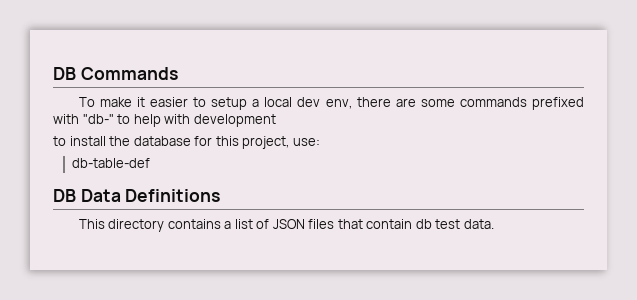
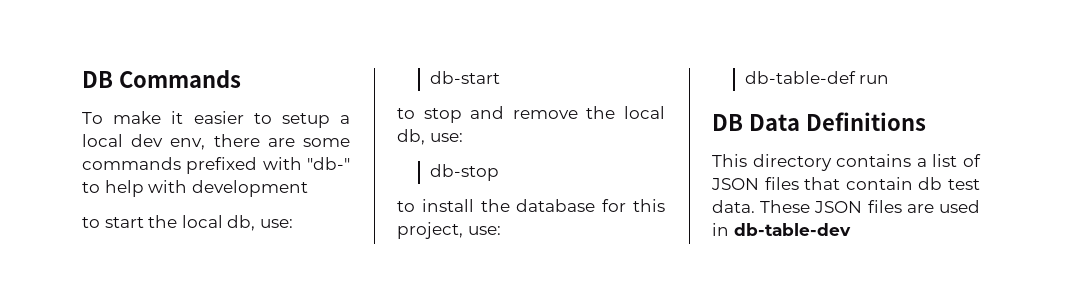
(276, 120) none -> [82,215,293,231] [429,71,500,84] [397,106,665,123] [397,129,463,145] [429,164,499,181] // to start the local db, use: // db-start // to stop and remove the local db, use: // db-stop
(151, 163) none -> [859,75,890,84] run
(494, 224) none -> [760,200,980,213] [712,223,851,236] These JSON files are used in db-table-dev

